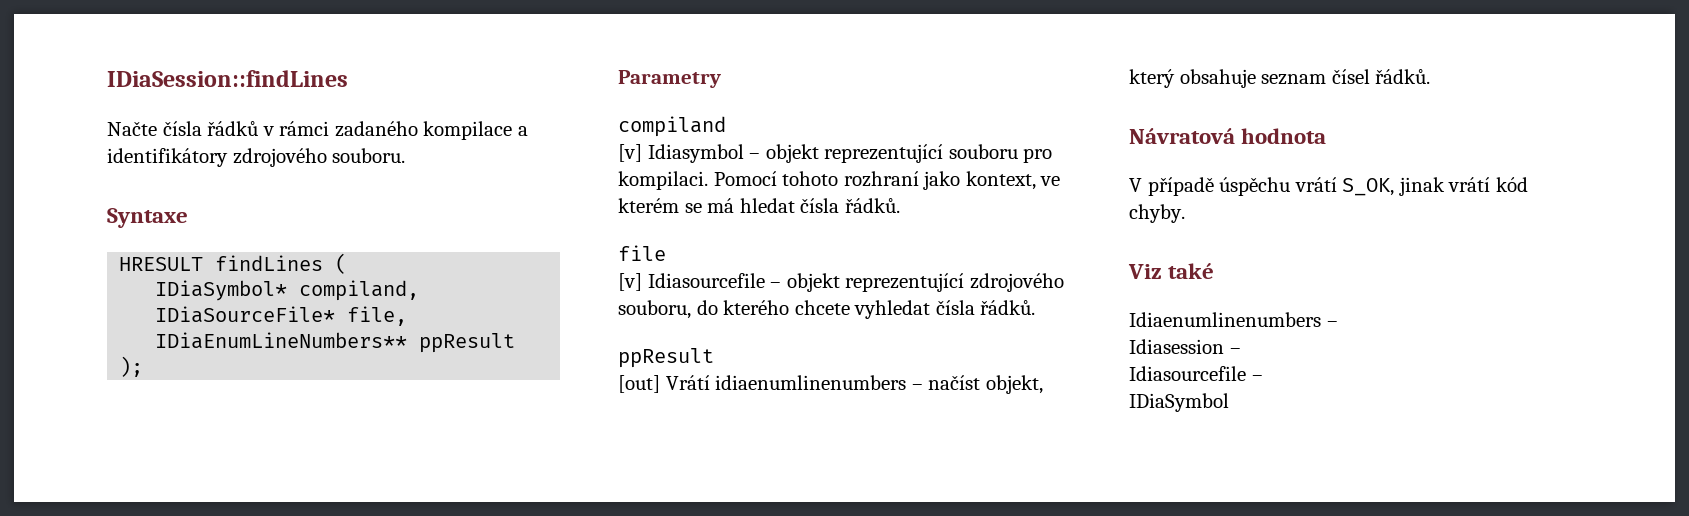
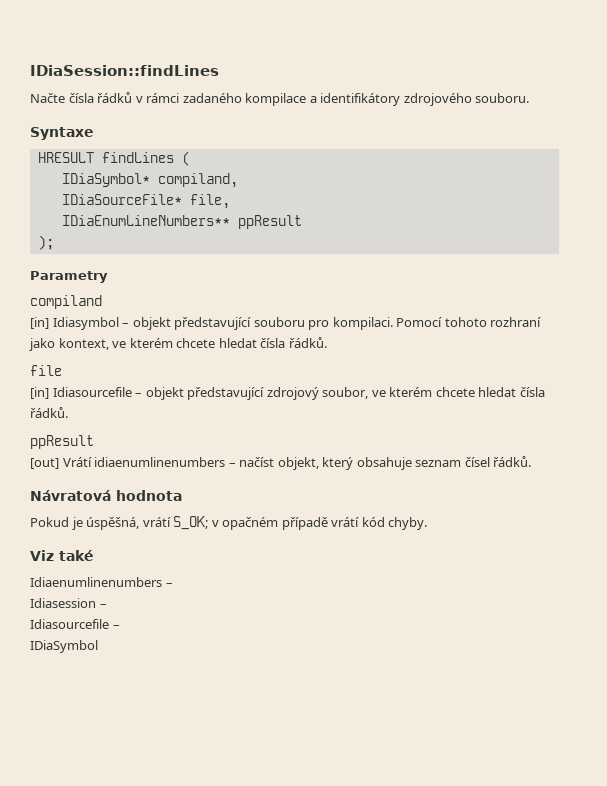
[618,144,642,162] [v] -> [30,317,49,329] [in]
[824,144,944,163] reprezentující -> [174,317,252,330] představující
[684,198,735,213] se má -> [176,338,216,348] chcete
[618,273,642,291] [v] -> [30,387,49,399] [in]
[845,273,1064,292] [618,300,931,319] reprezentující zdrojového souboru, do kterého chcete vyhledat -> [187,387,517,400] představující zdrojový soubor, ve kterém chcete hledat
[1129,177,1445,196] V případě úspěchu vrátí S_OK, jinak -> [30,516,328,530] Pokud je úspěšná, vrátí S_OK; v opačném případě

